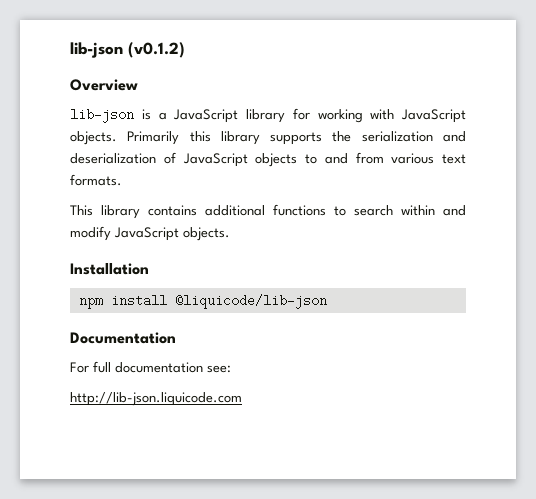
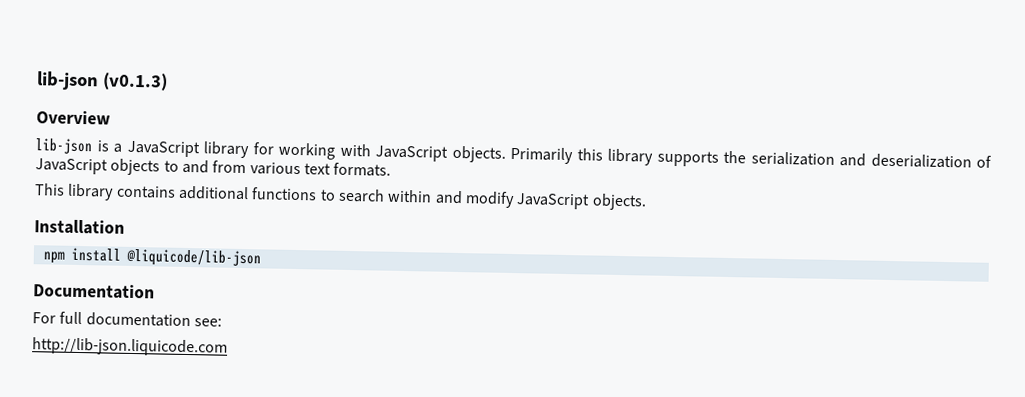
[70,42,185,58] lib-json (v0.1.2) -> [36,71,168,91] lib-json (v0.1.3)

